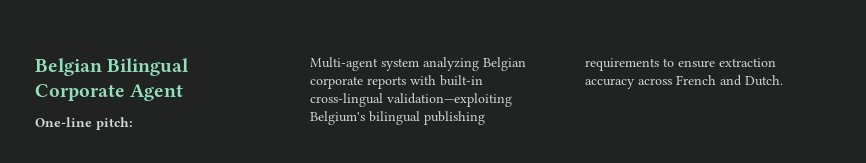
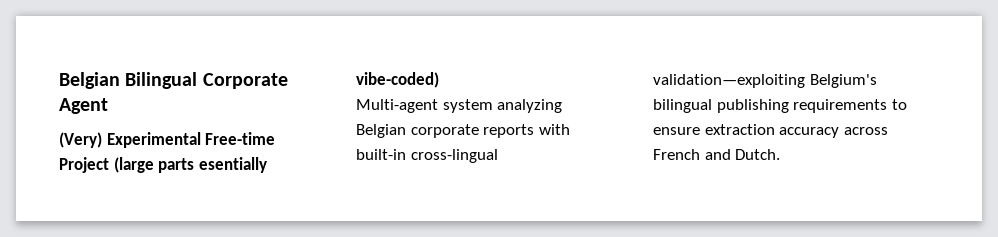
[35,117,133,130] One-line pitch: -> [59,132,276,148] [59,157,267,173] [356,72,439,88] (Very) Experimental Free-time Project (large parts esentially vibe-coded)

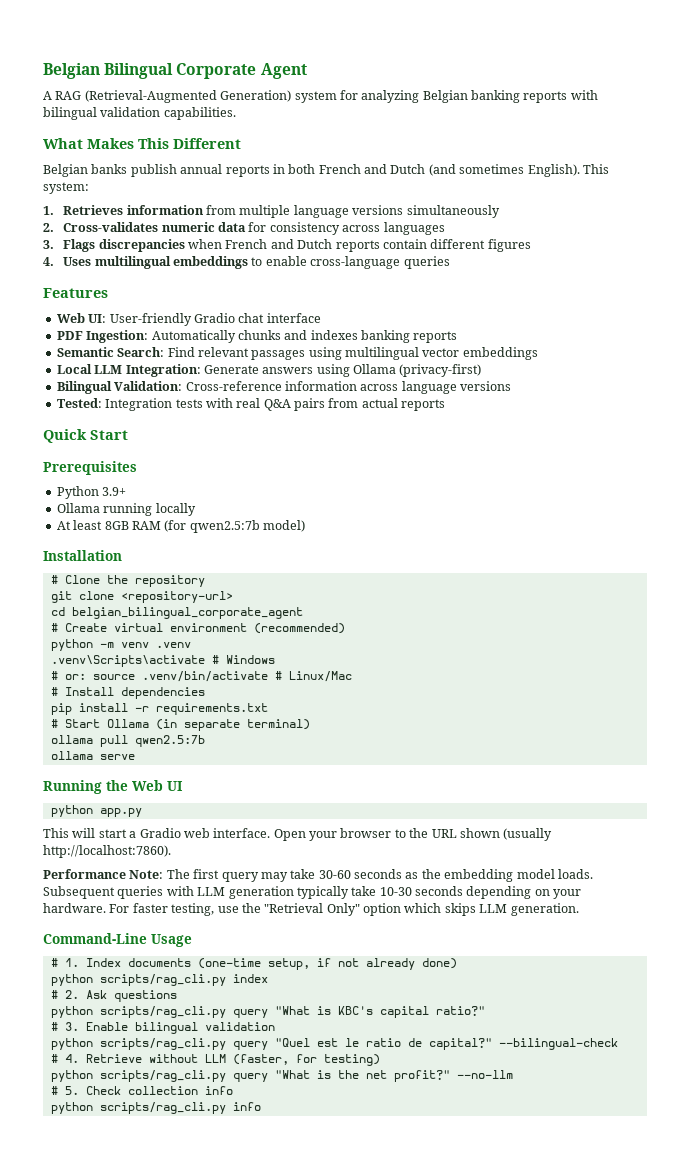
[59,132,276,148] [59,157,267,173] [356,72,439,88] [356,99,493,113] (Very) Experimental Free-time Project (large parts esentially vibe-coded) // Multi-agent system -> [43,90,358,103] A RAG (Retrieval-Augmented Generation) system for
[410,124,479,138] corporate -> [471,90,520,103] banking
[356,149,498,163] [653,74,877,88] [653,99,907,113] [653,124,888,138] [653,149,781,160] built-in cross-lingual validation—exploiting Belgium's bilingual publishing requirements to ensure extraction accuracy across French and Dutch. -> [43,107,236,120] [43,138,241,149] [43,164,609,177] [43,182,89,194] [43,205,500,218] [43,222,445,235] [43,239,531,252] [43,256,450,269] [43,288,108,298] [56,313,321,326] [56,330,458,343] [56,347,538,360] [56,364,482,377] [56,381,511,394] [56,398,446,411] [43,429,128,443] [43,461,137,475] [56,486,127,499] [56,503,196,516] [56,520,305,533] [43,550,122,561] [50,575,205,587] [50,591,233,603] [50,607,303,619] [50,623,345,634] [50,639,191,651] [50,655,275,667] [50,671,352,682] [50,687,205,699] [50,703,268,715] [50,719,310,731] [50,735,205,747] [50,751,135,760] [43,780,183,794] [50,805,142,817] [43,828,553,841] [43,845,171,858] [43,869,593,882] [43,886,582,899] [43,903,579,916] [43,933,192,947] [50,958,457,970] [50,974,268,986] [50,990,177,1002] [50,1006,485,1018] [50,1022,275,1034] [50,1038,618,1050] [50,1054,380,1066] [50,1070,513,1082] [50,1086,233,1095] [50,1102,261,1114] bilingual validation capabilities. // What Makes This Different // Belgian banks publish annual reports in both French and Dutch (and sometimes English). This system: // 1. Retrieves information from multiple language versions simultaneously // 2. Cross-validates numeric data for consistency across languages // 3. Flags discrepancies when French and Dutch reports contain different figures // 4. Uses multilingual embeddings to enable cross-language queries // Features // Web UI: User-friendly Gradio chat interface // PDF Ingestion: Automatically chunks and indexes banking reports // Semantic Search: Find relevant passages using multilingual vector embeddings // Local LLM Integration: Generate answers using Ollama (privacy-first) // Bilingual Validation: Cross-reference information across language versions // Tested: Integration tests with real Q&A pairs from actual reports // Quick Start // Prerequisites // Python 3.9+ // Ollama running locally // At least 8GB RAM (for qwen2.5:7b model) // Installation // # Clone the repository // git clone <repository-url> // cd belgian_bilingual_corporate_agent // # Create virtual environment (recommended) // python -m venv .venv // .venv\Scripts\activate # Windows // # or: source .venv/bin/activate # Linux/Mac // # Install dependencies // pip install -r requirements.txt // # Start Ollama (in separate terminal) // ollama pull qwen2.5:7b // ollama serve // Running the Web UI // python app.py // This will start a Gradio web interface. Open your browser to the URL shown (usually http://localhost:7860). // Performance Note: The first query may take 30-60 seconds as the embedding model loads. Subsequent queries with LLM generation typically take 10-30 seconds depending on your hardware. For faster testing, use the "Retrieval Only" option which skips LLM generation. // Command-Line Usage // # 1. Index documents (one-time setup, if not already done) // python scripts/rag_cli.py index // # 2. Ask questions // python scripts/rag_cli.py query "What is KBC's capital ratio?" // # 3. Enable bilingual validation // python scripts/rag_cli.py query "Quel est le ratio de capital?" --bilingual-check // # 4. Retrieve without LLM (faster, for testing) // python scripts/rag_cli.py query "What is the net profit?" --no-llm // # 5. Check collection info // python scripts/rag_cli.py info

